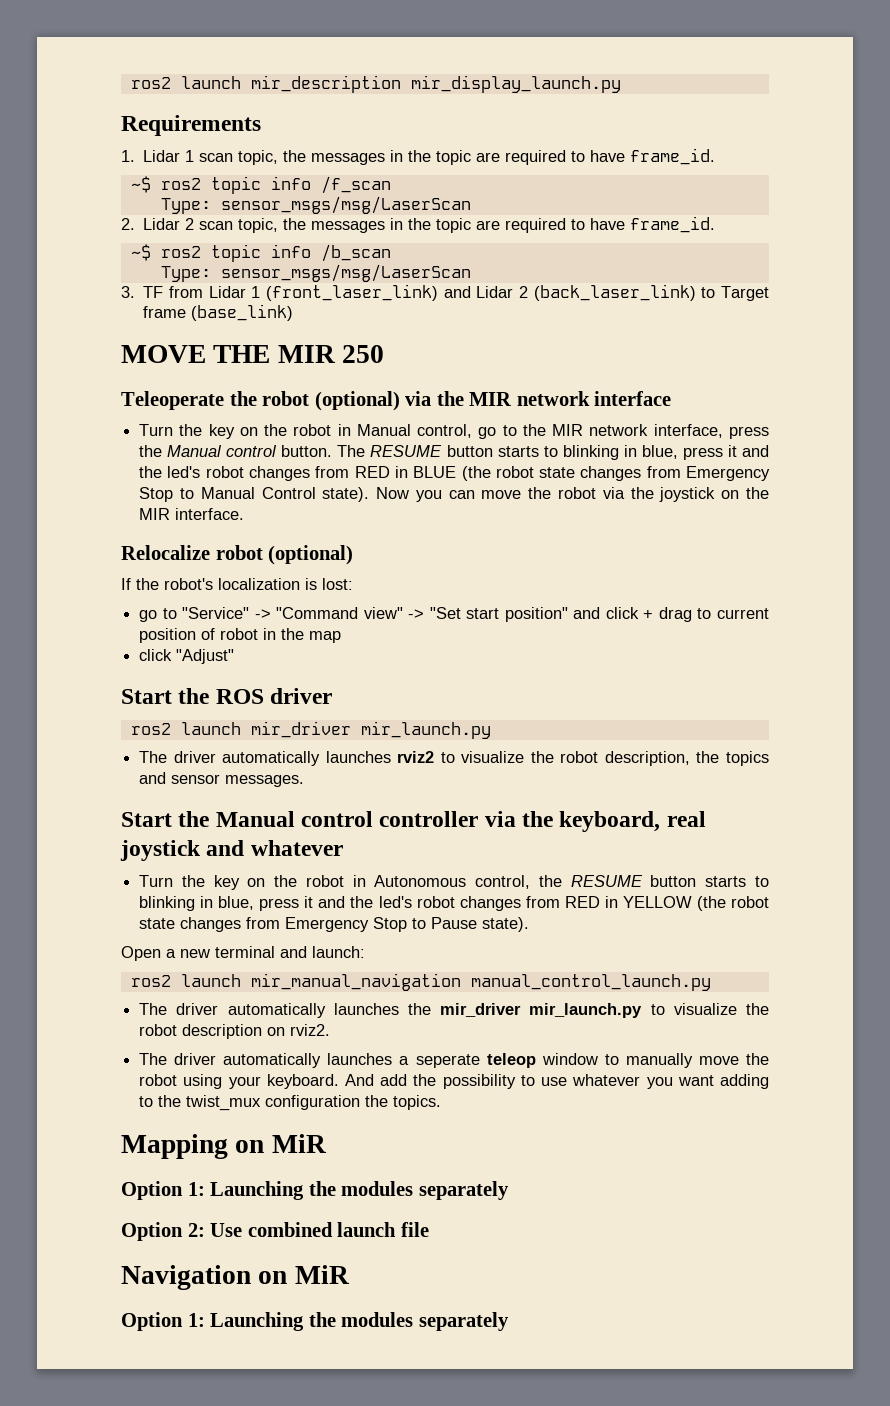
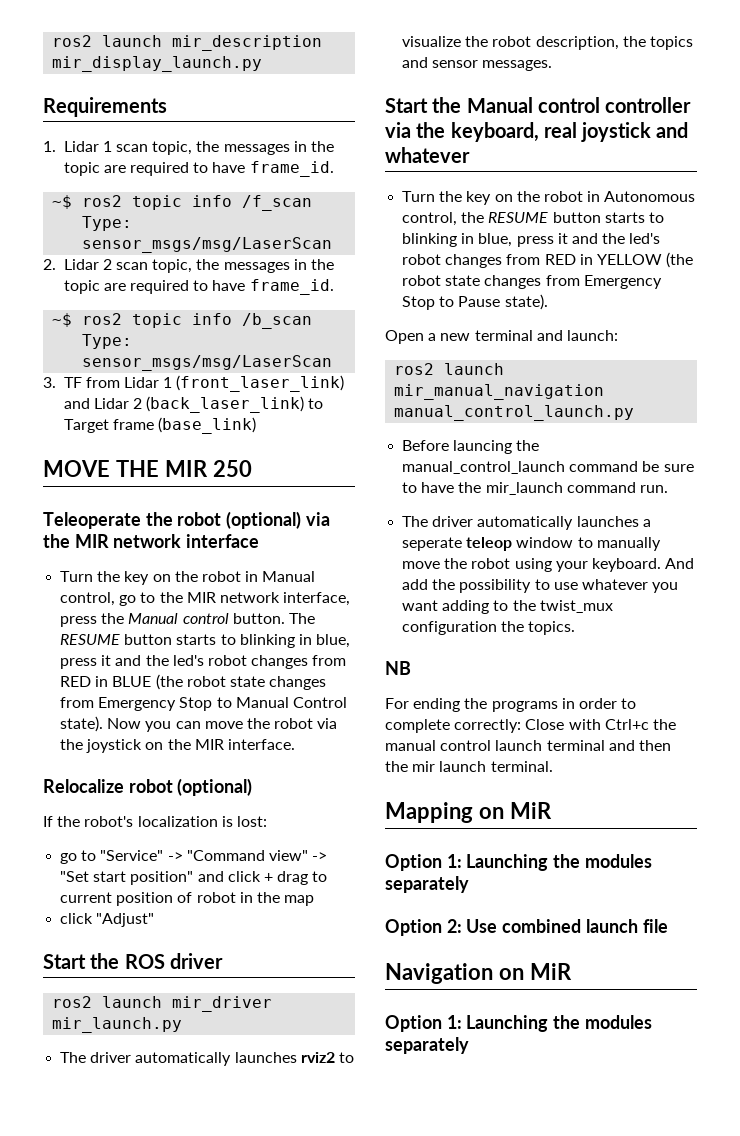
[139,1003,769,1018] [139,1024,331,1039] The driver automatically launches the mir_driver mir_launch.py to visualize the robot description on rviz2. -> [402,440,540,454] [402,461,694,474] [402,482,668,495] Before launcing the manual_control_launch command be sure to have the mir_launch command run.
(442, 1102) none -> [385,661,411,675] [385,698,637,712] [385,719,676,733] [385,740,671,751] [385,761,553,772] // NB // For ending the programs in order to complete correctly: Close with Ctrl+c the manual control launch terminal and then the mir launch terminal.

